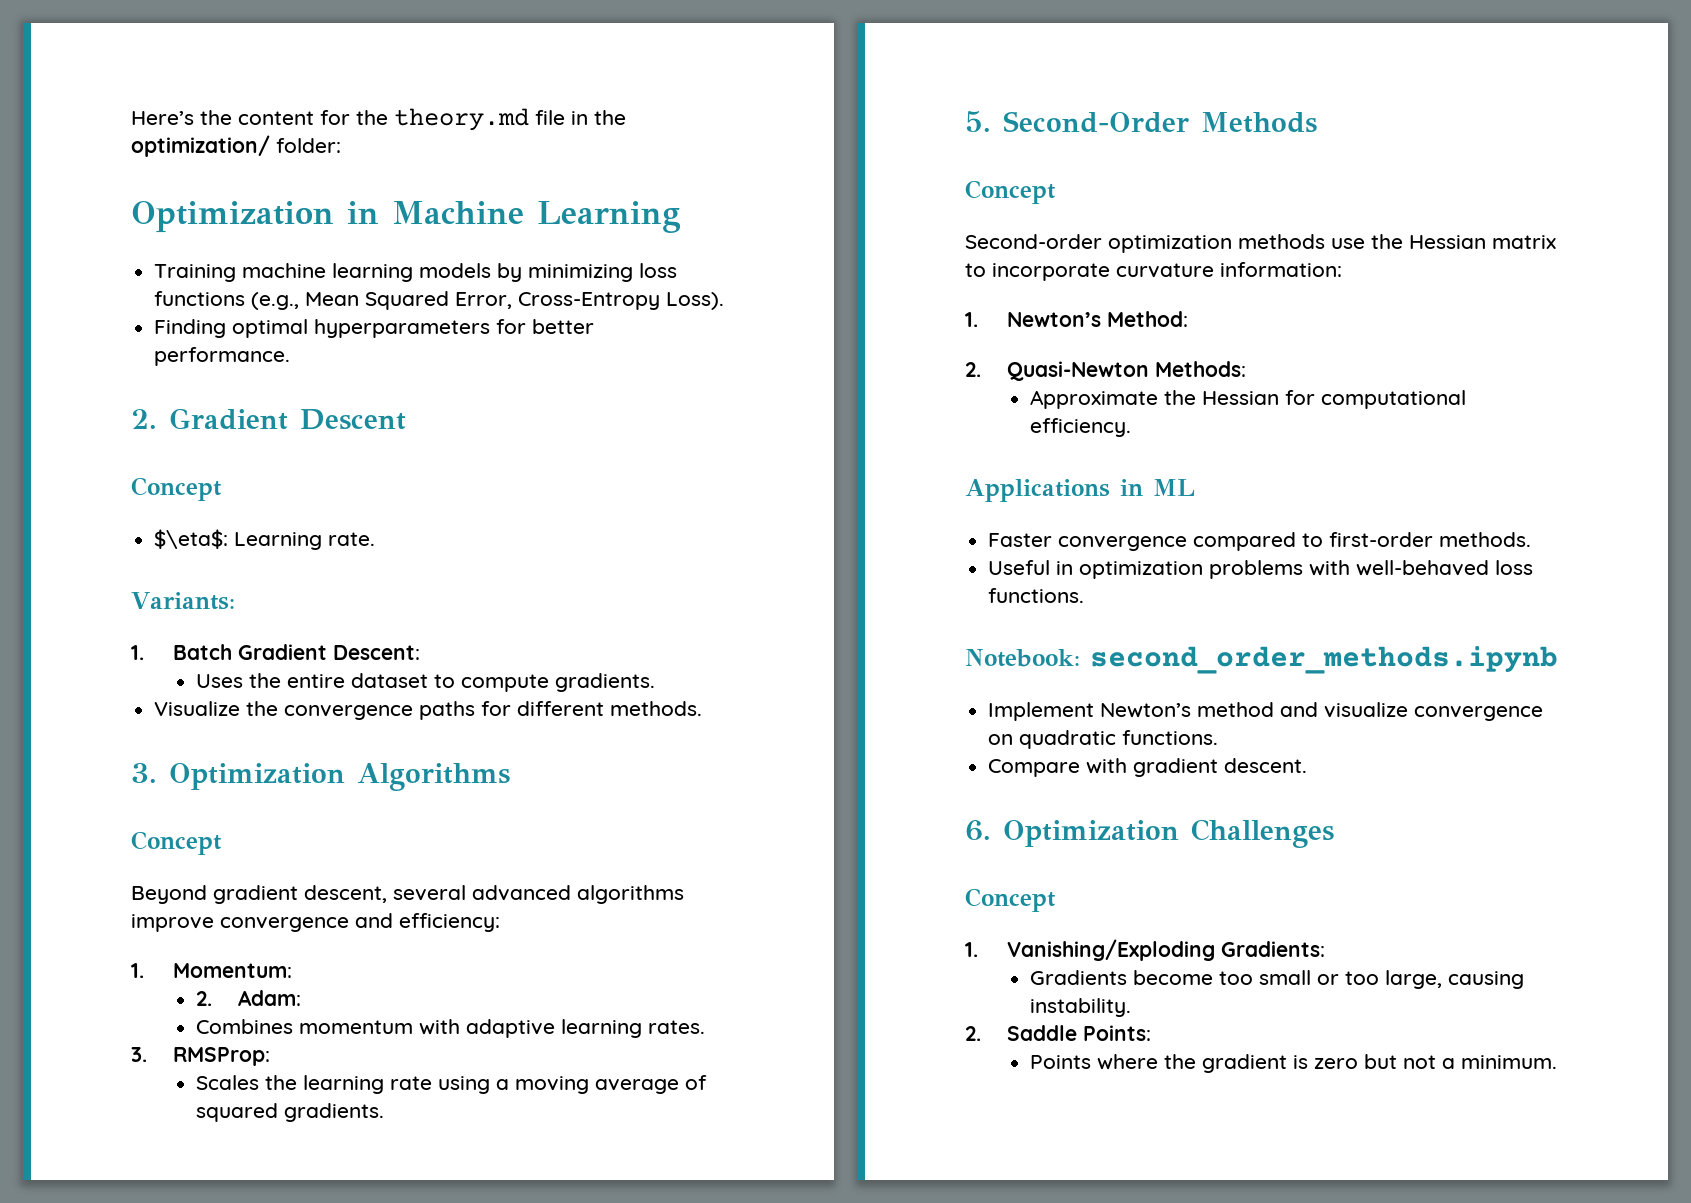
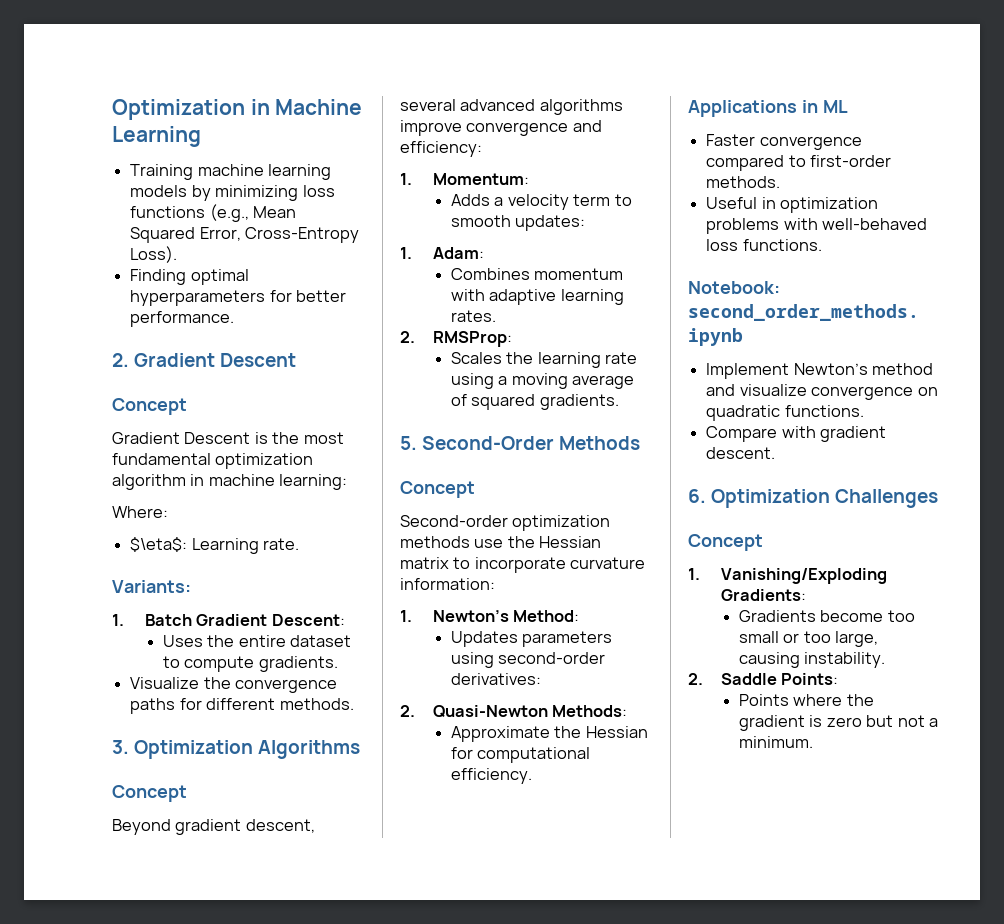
[131,108,626,131] [131,135,341,157] Here’s the content for the theory.md file in the optimization/ folder: // -> (112, 109) none
(222, 489) none -> [112,432,344,444] [112,453,314,469] [112,474,348,490] [112,506,168,518] // Gradient Descent is the most fundamental optimization algorithm in machine learning: // Where:
[195,991,212,1006] 2. -> [450,194,632,210] [450,215,586,231] [400,247,412,259] Adds a velocity term to smooth updates: // 1.
[131,1047,147,1062] 3. -> [400,331,415,343] 2.
(1188, 319) none -> [450,631,613,647] [450,652,606,668] [450,673,541,685] // Updates parameters using second-order derivatives:

